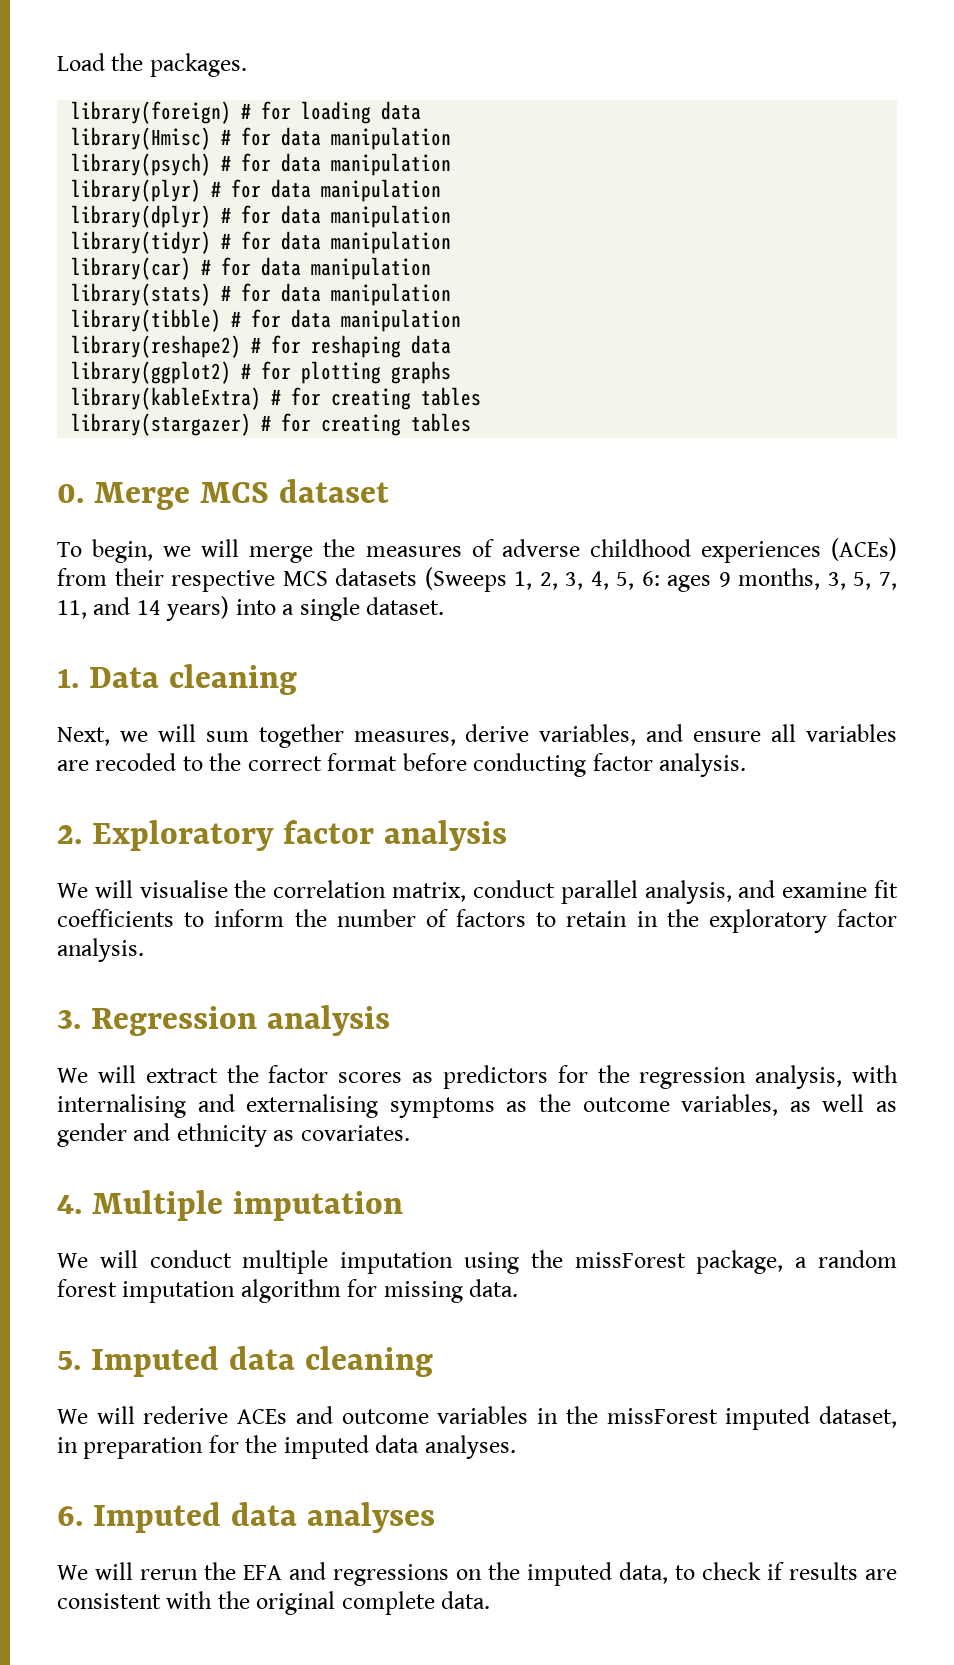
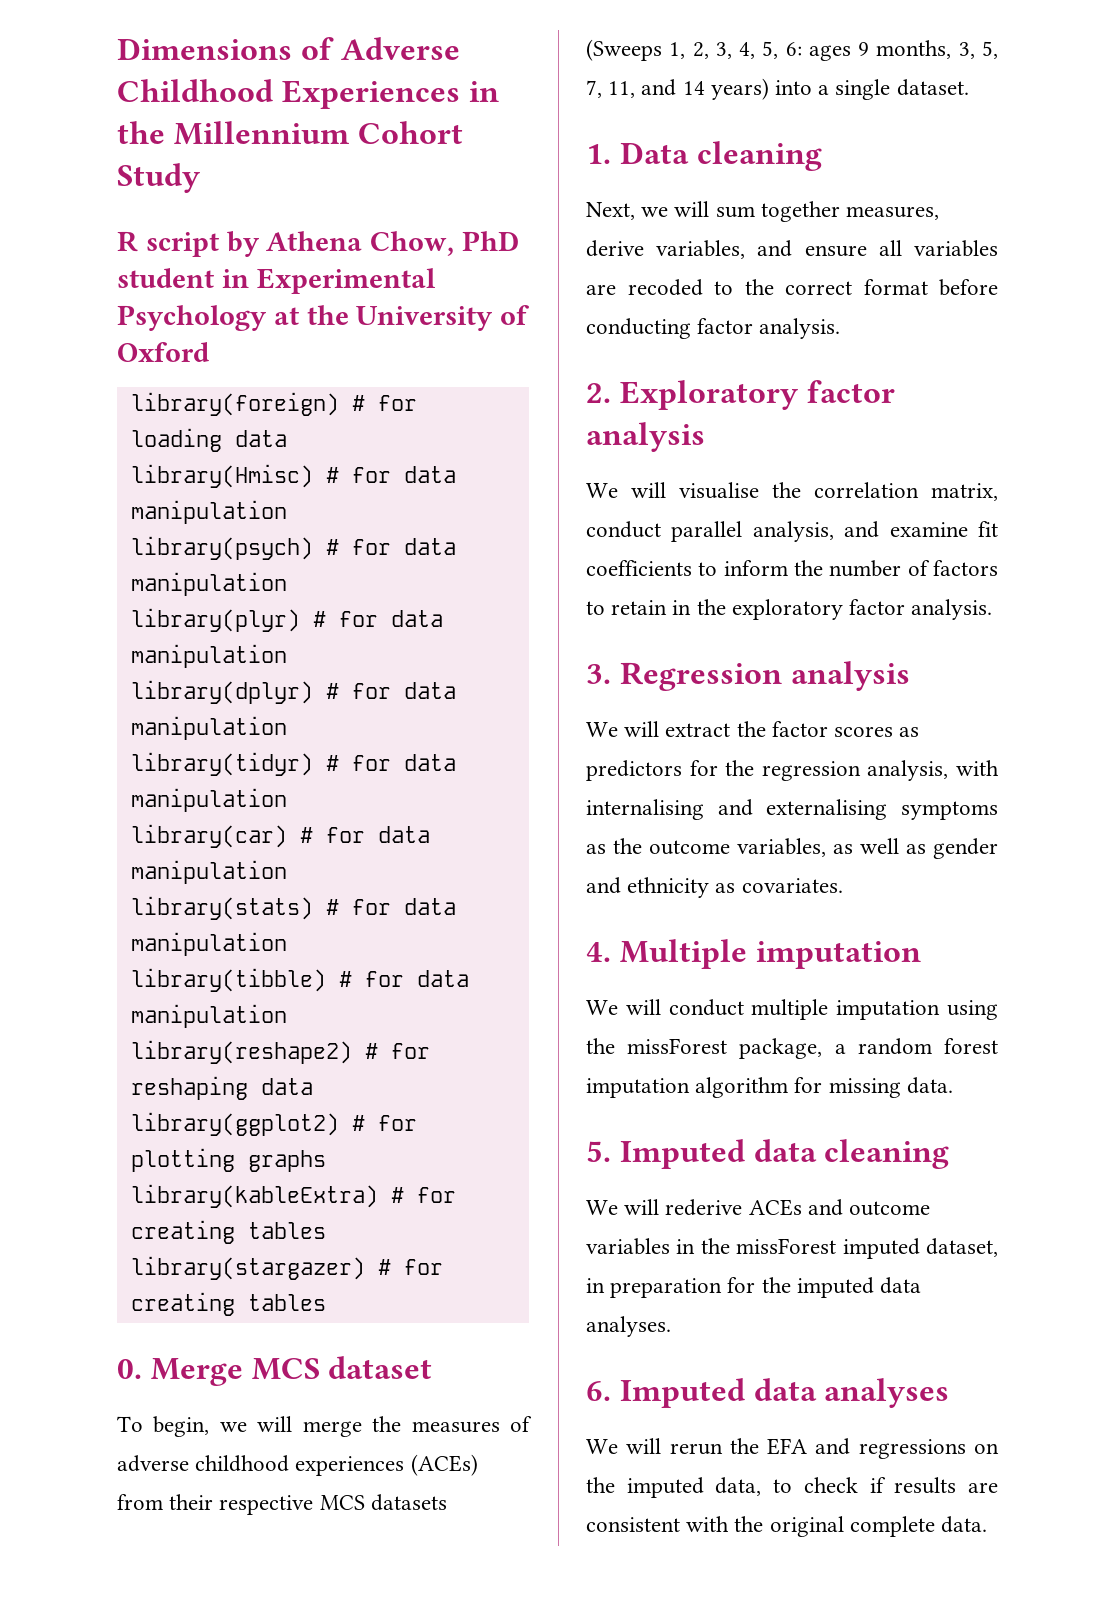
[57,53,247,77] Load the packages. -> [117,37,460,60] [117,79,499,109] [117,121,463,145] [117,163,200,193] [117,231,520,257] [117,268,436,294] [117,305,531,331] [117,342,209,362] Dimensions of Adverse Childhood Experiences in the Millennium Cohort Study // R script by Athena Chow, PhD student in Experimental Psychology at the University of Oxford

